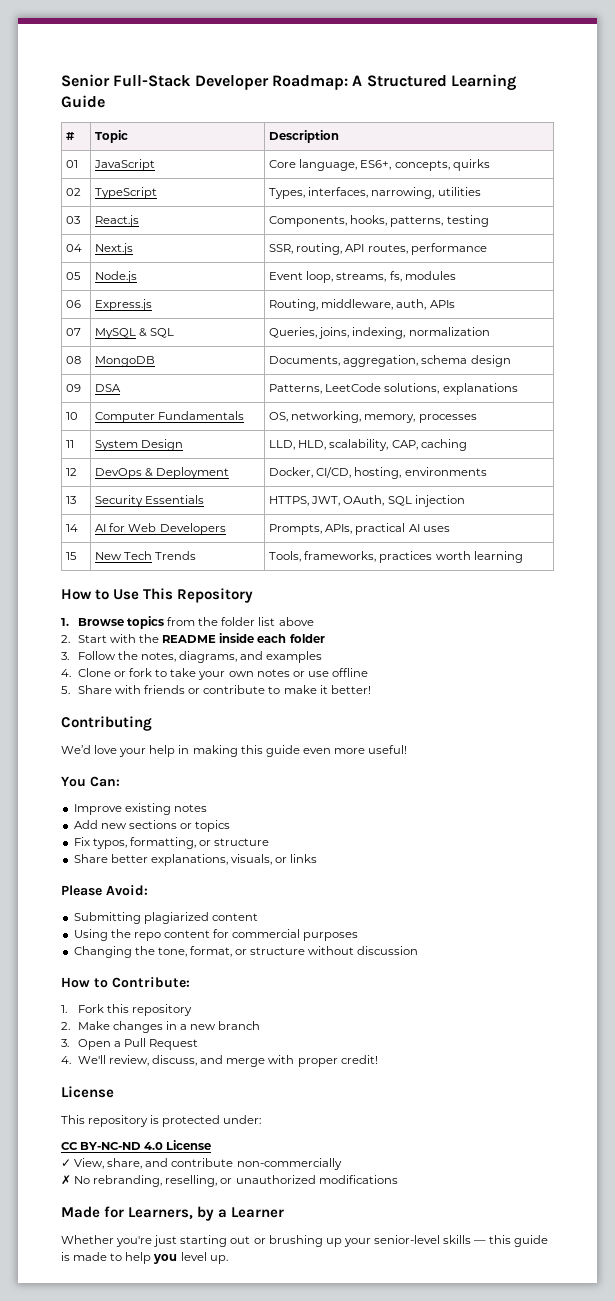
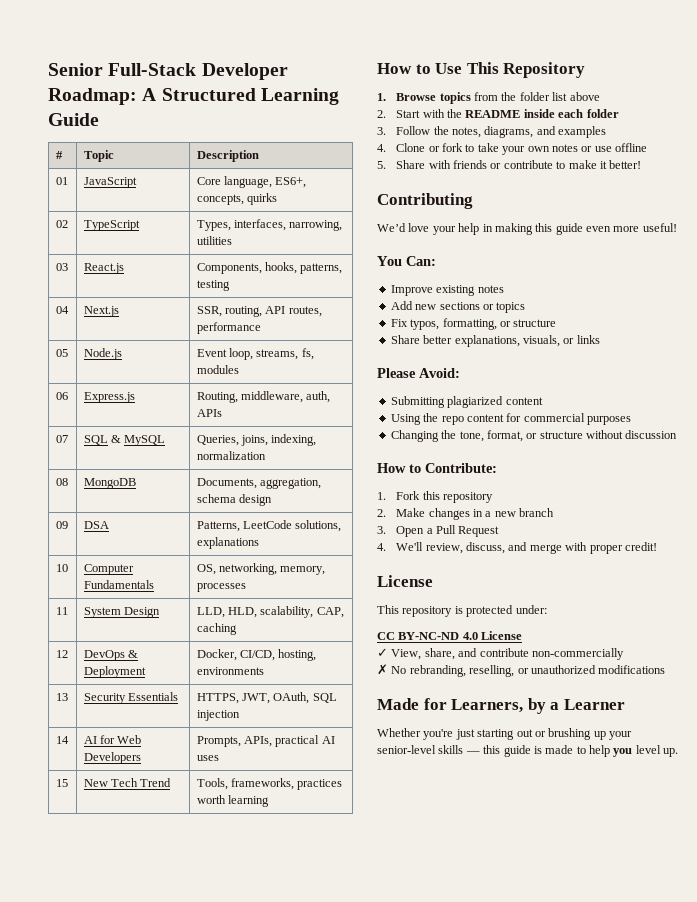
(82, 332) none -> [83,435,121,445] SQL &
[139,328,175,338] & SQL -> (166, 440) none
[155,551,197,560] Trends -> [140,778,172,787] Trend

